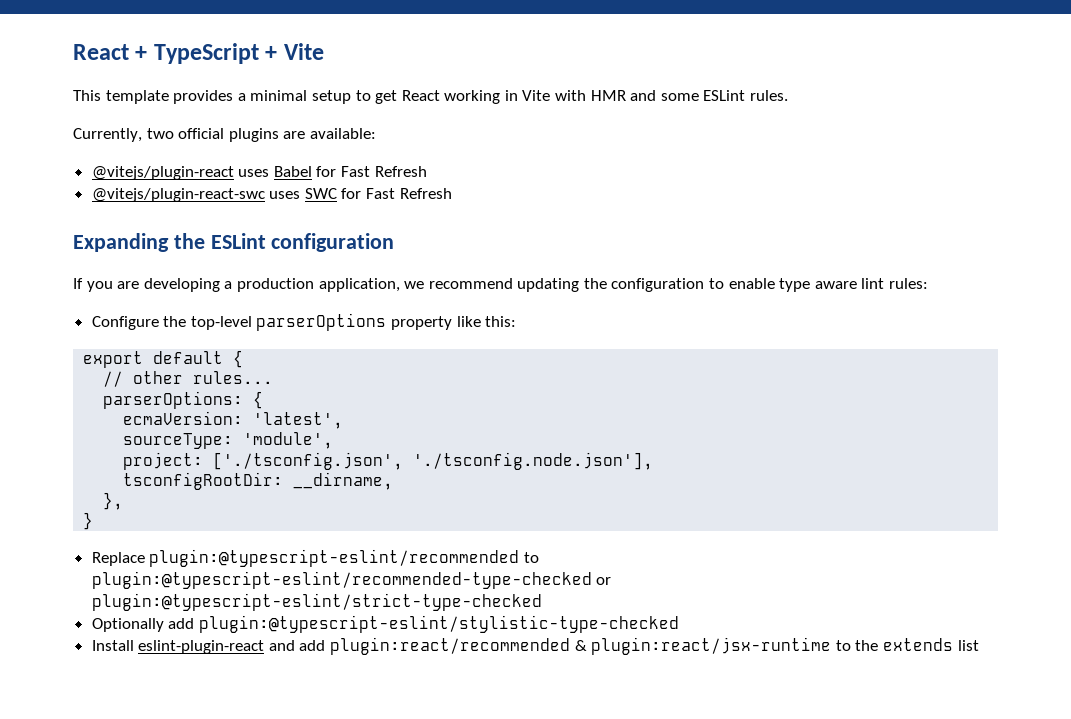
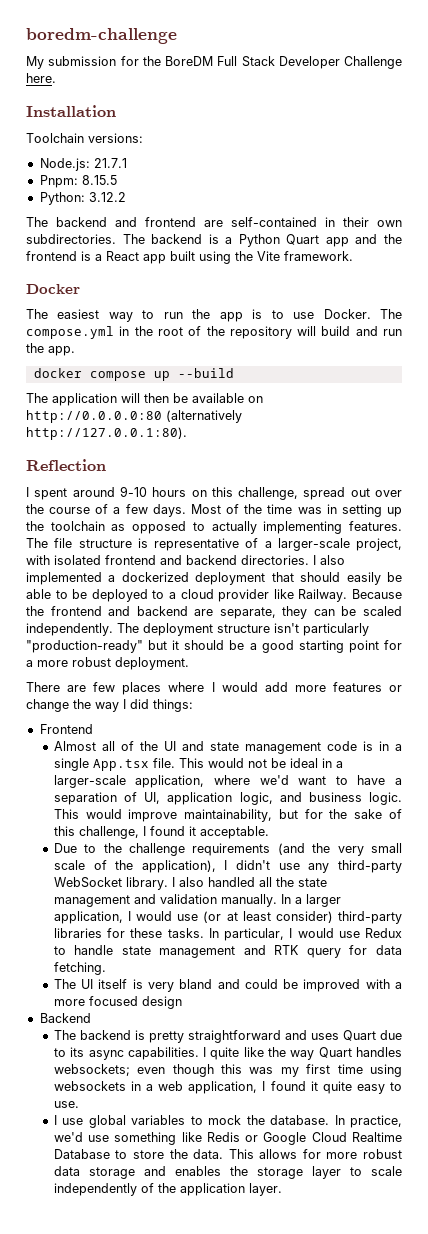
[73,43,324,64] [73,90,789,104] [73,128,376,142] [91,166,427,180] [91,188,452,202] [73,233,395,252] [73,278,929,292] [91,313,517,331] [83,350,244,368] [103,371,274,387] [103,391,264,409] [123,411,344,429] [123,432,334,449] [123,452,654,470] [123,472,394,490] [103,492,124,510] [83,512,94,530] [91,549,539,567] [91,571,612,589] [91,593,542,611] [91,615,679,633] [91,637,979,655] React + TypeScript + Vite // This template provides a minimal setup to get React working in Vite with HMR and some ESLint rules. // Currently, two official plugins are available: // @vitejs/plugin-react uses Babel for Fast Refresh // @vitejs/plugin-react-swc uses SWC for Fast Refresh // Expanding the ESLint configuration // If you are developing a production application, we recommend updating the configuration to enable type aware lint rules: // Configure the top-level parserOptions property like this: // export default { // // other rules... // parserOptions: { // ecmaVersion: 'latest', // sourceType: 'module', // project: ['./tsconfig.json', './tsconfig.node.json'], // tsconfigRootDir: __dirname, // }, // } // Replace plugin:@typescript-eslint/recommended to plugin:@typescript-eslint/recommended-type-checked or plugin:@typescript-eslint/strict-type-checked // Optionally add plugin:@typescript-eslint/stylistic-type-checked // Install eslint-plugin-react and add plugin:react/recommended & plugin:react/jsx-runtime to the extends list -> [26,28,177,44] [26,56,402,69] [26,73,56,83] [26,105,116,117] [26,133,143,143] [39,158,127,171] [39,175,117,188] [39,192,126,205] [26,217,402,227] [26,234,402,247] [26,251,353,264] [26,284,80,294] [26,309,402,322] [26,326,403,339] [26,343,75,356] [33,368,234,381] [26,393,263,406] [26,410,242,423] [26,427,187,440] [26,459,106,471] [26,486,403,500] [26,504,402,517] [26,521,403,534] [26,538,402,551] [26,555,345,565] [26,572,402,585] [26,589,402,602] [26,606,402,619] [26,623,369,636] [26,640,402,653] [26,657,189,670] [26,682,403,695] [26,699,193,712] [39,724,93,734] [53,741,402,754] [53,758,343,771] [53,775,402,788] [53,792,402,805] [53,809,402,822] [53,826,269,839] [53,843,402,856] [53,860,402,873] [53,877,327,890] [53,894,341,907] [53,911,402,924] [53,928,402,941] [53,945,402,958] [53,962,106,975] [53,979,403,992] [53,996,182,1009] [39,1013,91,1023] [53,1030,402,1043] [53,1047,402,1060] [53,1064,402,1077] [53,1081,403,1094] [53,1101,79,1108] [53,1115,403,1128] [53,1132,402,1145] [53,1149,402,1159] [53,1166,402,1179] [53,1183,282,1196] boredm-challenge // My submission for the BoreDM Full Stack Developer Challenge here. // Installation // Toolchain versions: // Node.js: 21.7.1 // Pnpm: 8.15.5 // Python: 3.12.2 // The backend and frontend are self-contained in their own subdirectories. The backend is a Python Quart app and the frontend is a React app built using the Vite framework. // Docker // The easiest way to run the app is to use Docker. The compose.yml in the root of the repository will build and run the app. // docker compose up --build // The application will then be available on http://0.0.0.0:80 (alternatively http://127.0.0.1:80). // Reflection // I spent around 9-10 hours on this challenge, spread out over the course of a few days. Most of the time was in setting up the toolchain as opposed to actually implementing features. The file structure is representative of a larger-scale project, with isolated frontend and backend directories. I also implemented a dockerized deployment that should easily be able to be deployed to a cloud provider like Railway. Because the frontend and backend are separate, they can be scaled independently. The deployment structure isn't particularly "production-ready" but it should be a good starting point for a more robust deployment. // There are few places where I would add more features or change the way I did things: // Frontend // Almost all of the UI and state management code is in a single App.tsx file. This would not be ideal in a larger-scale application, where we'd want to have a separation of UI, application logic, and business logic. This would improve maintainability, but for the sake of this challenge, I found it acceptable. // Due to the challenge requirements (and the very small scale of the application), I didn't use any third-party WebSocket library. I also handled all the state management and validation manually. In a larger application, I would use (or at least consider) third-party libraries for these tasks. In particular, I would use Redux to handle state management and RTK query for data fetching. // The UI itself is very bland and could be improved with a more focused design // Backend // The backend is pretty straightforward and uses Quart due to its async capabilities. I quite like the way Quart handles websockets; even though this was my first time using websockets in a web application, I found it quite easy to use. // I use global variables to mock the database. In practice, we'd use something like Redis or Google Cloud Realtime Database to store the data. This allows for more robust data storage and enables the storage layer to scale independently of the application layer.

